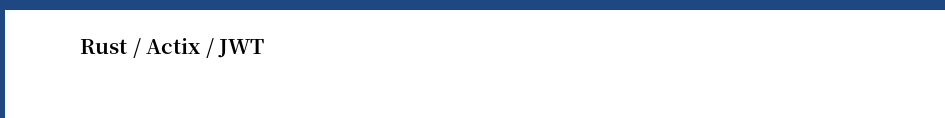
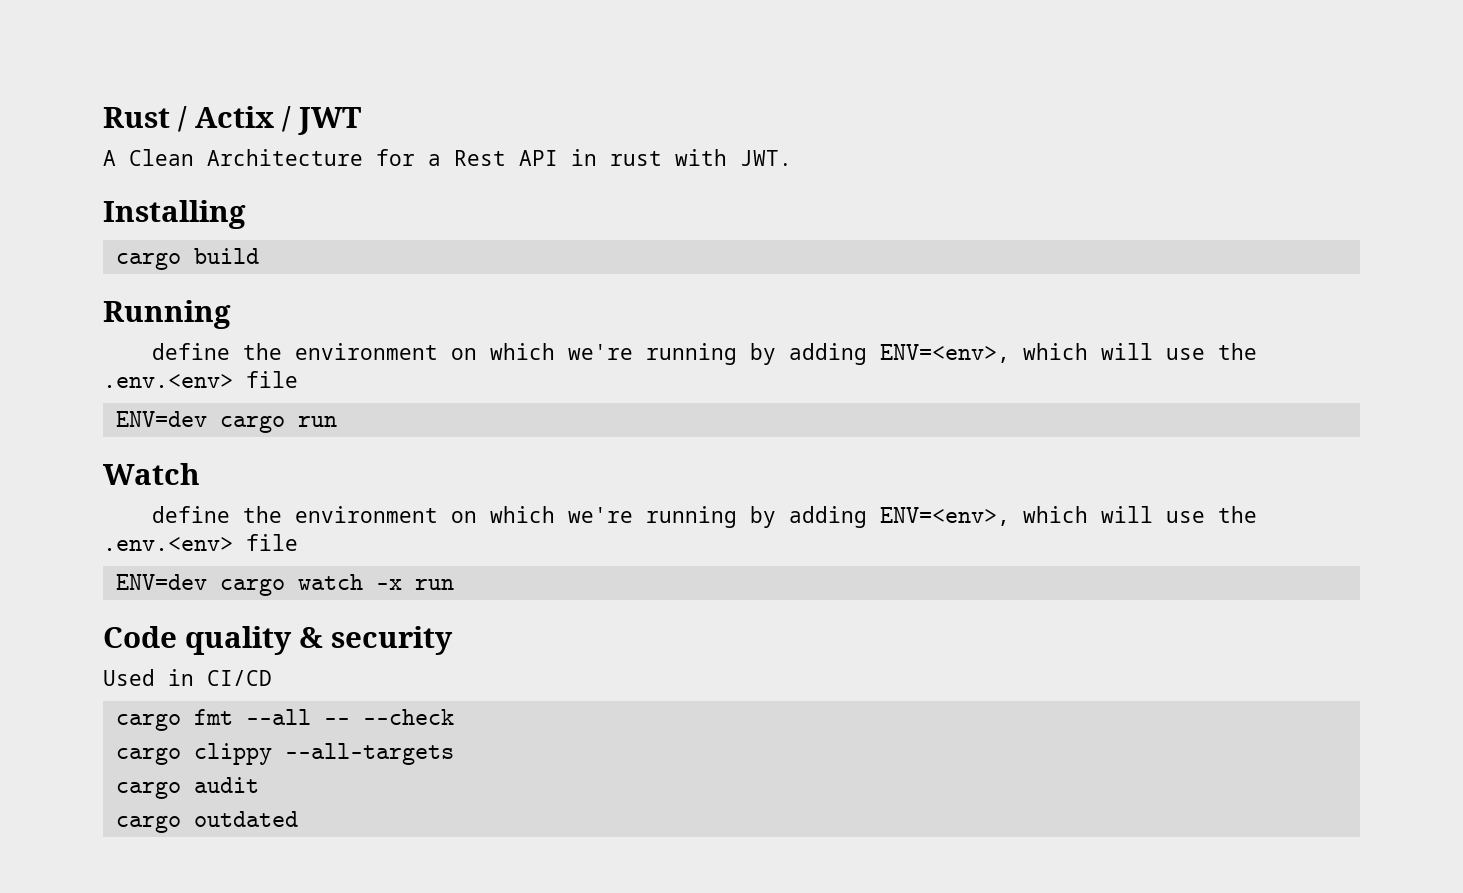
(265, 48) none -> [103,149,792,166] [103,200,246,229] [115,248,259,270] [103,300,231,329] [152,343,1258,365] [103,371,298,388] [115,411,337,433] [103,463,200,485] [152,506,1258,528] [103,534,298,551] [115,574,454,596] [103,626,453,655] [103,669,272,686] [115,709,454,731] [115,743,454,765] [115,777,259,799] [115,811,298,833] // A Clean Architecture for a Rest API in rust with JWT. // Installing // cargo build // Running // define the environment on which we're running by adding ENV=<env>, which will use the .env.<env> file // ENV=dev cargo run // Watch // define the environment on which we're running by adding ENV=<env>, which will use the .env.<env> file // ENV=dev cargo watch -x run // Code quality & security // Used in CI/CD // cargo fmt --all -- --check // cargo clippy --all-targets // cargo audit // cargo outdated

